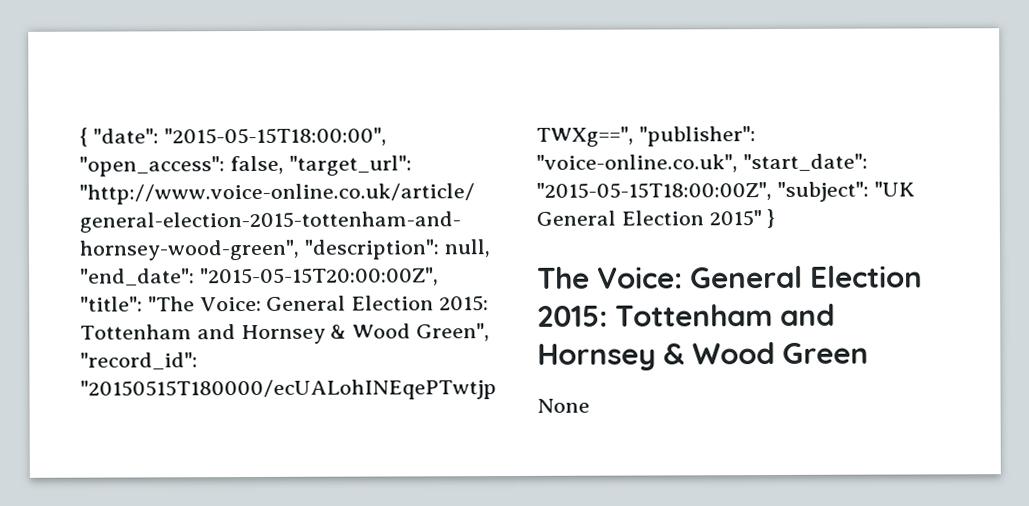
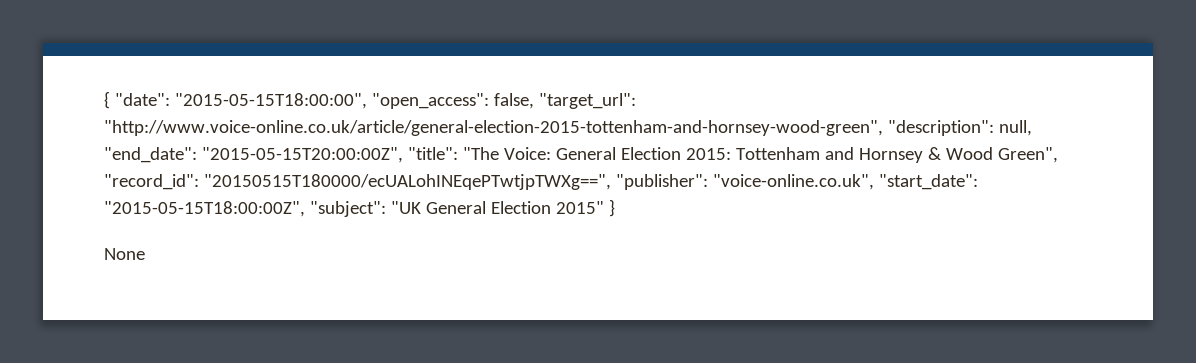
[537,265,923,289] [537,303,835,327] [537,342,869,371] // The Voice: General Election 2015: Tottenham and Hornsey & Wood Green -> (615, 208) none

